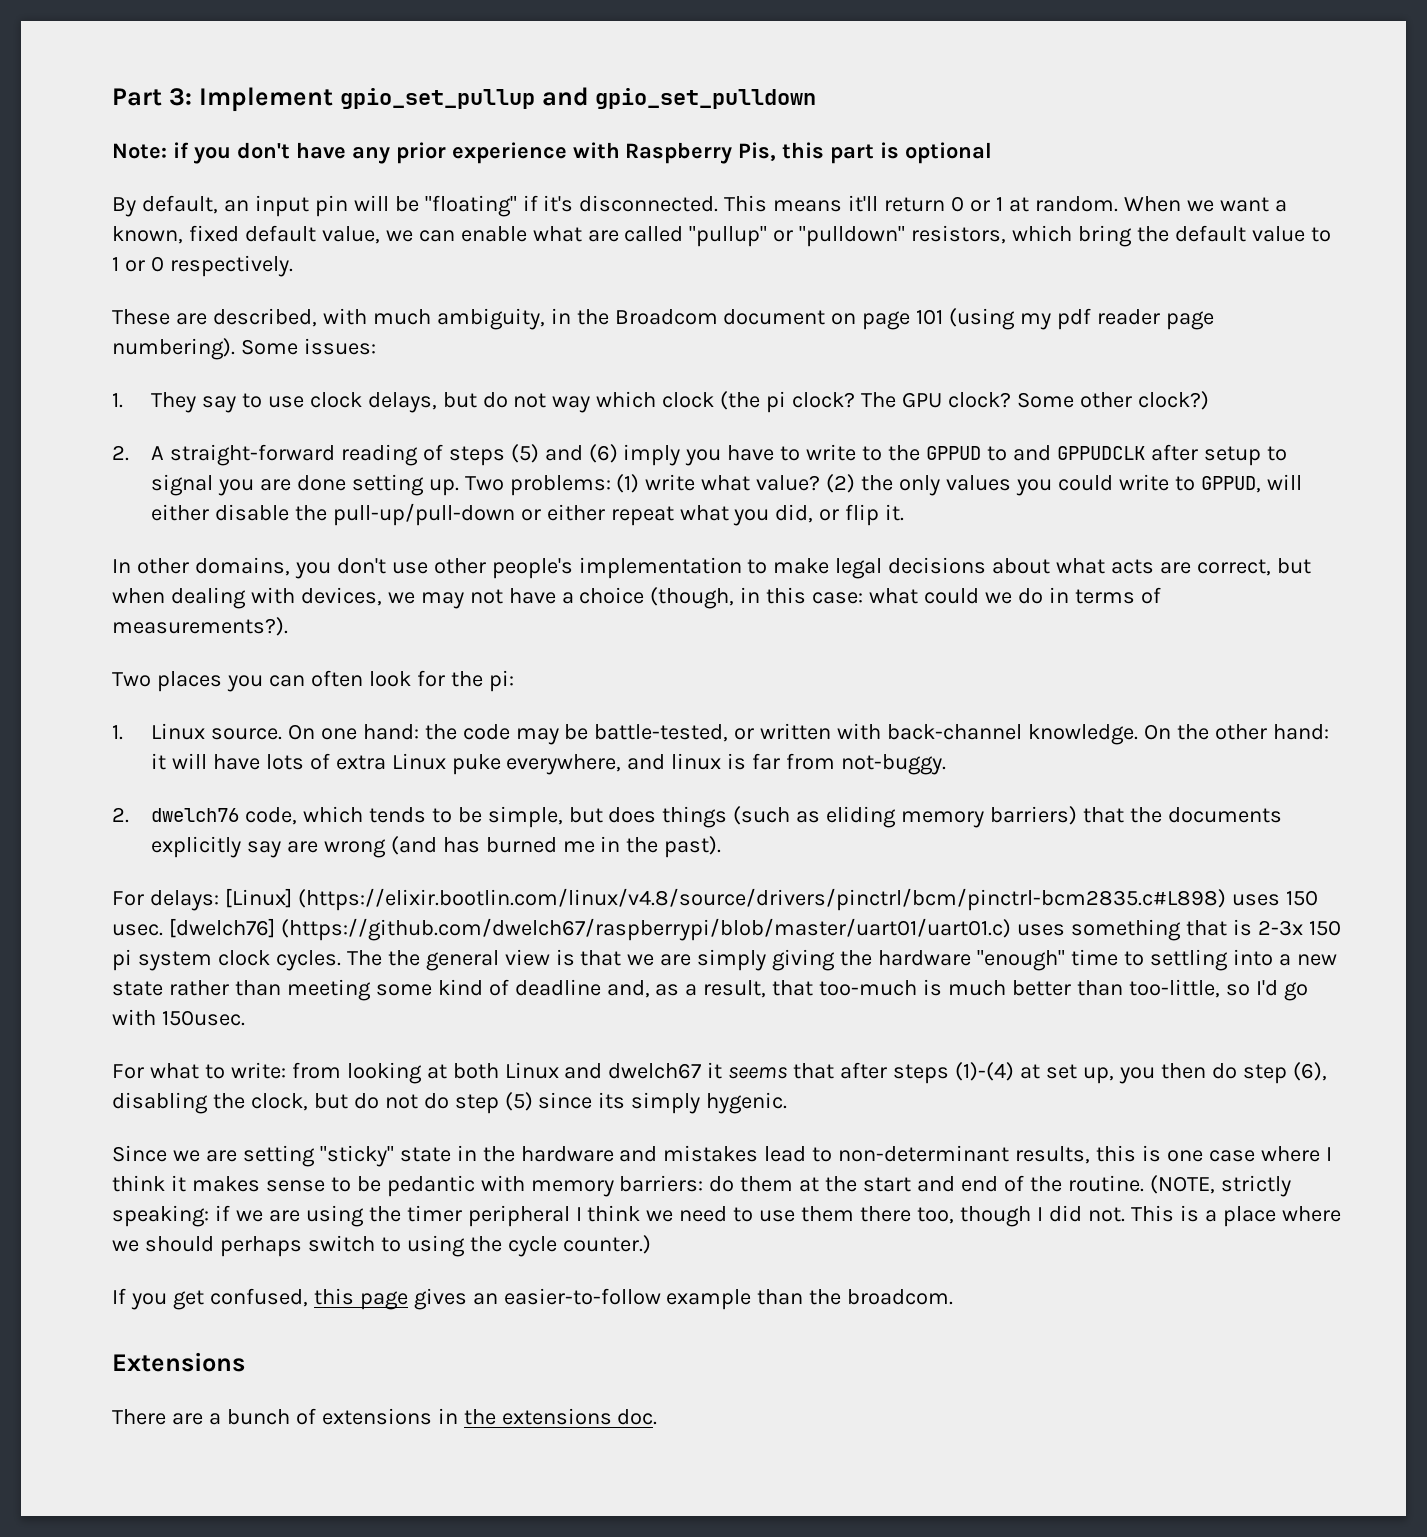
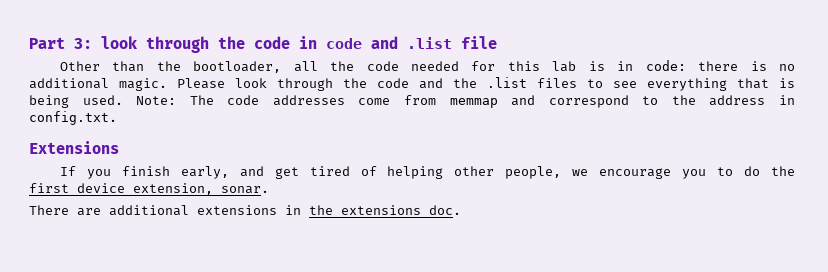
[198,87,817,112] [112,142,993,164] [112,195,1287,217] [112,225,1331,247] [112,255,293,277] [112,308,1214,330] [112,338,376,360] [112,391,1209,413] [112,444,1287,466] [150,474,1302,496] [150,503,905,526] [112,557,1311,579] [112,587,1161,609] [112,617,288,636] [112,670,514,692] [112,723,1329,745] [150,753,947,775] [112,806,1282,828] [150,836,722,858] [112,888,1318,911] [112,918,1341,941] [112,949,1337,971] [112,979,1308,1001] [112,1009,245,1026] [112,1062,1327,1084] [112,1092,788,1114] [112,1145,1332,1167] [112,1175,1291,1197] [112,1205,1341,1227] [112,1235,651,1257] [112,1288,954,1310] [112,1352,245,1372] Implement gpio_set_pullup and gpio_set_pulldown // Note: if you don't have any prior experience with Raspberry Pis, this part is optional // By default, an input pin will be "floating" if it's disconnected. This means it'll return 0 or 1 at random. When we want a known, fixed default value, we can enable what are called "pullup" or "pulldown" resistors, which bring the default value to 1 or 0 respectively. // These are described, with much ambiguity, in the Broadcom document on page 101 (using my pdf reader page numbering). Some issues: // 1. They say to use clock delays, but do not way which clock (the pi clock? The GPU clock? Some other clock?) // 2. A straight-forward reading of steps (5) and (6) imply you have to write to the GPPUD to and GPPUDCLK after setup to signal you are done setting up. Two problems: (1) write what value? (2) the only values you could write to GPPUD, will either disable the pull-up/pull-down or either repeat what you did, or flip it. // In other domains, you don't use other people's implementation to make legal decisions about what acts are correct, but when dealing with devices, we may not have a choice (though, in this case: what could we do in terms of measurements?). // Two places you can often look for the pi: // 1. Linux source. On one hand: the code may be battle-tested, or written with back-channel knowledge. On the other hand: it will have lots of extra Linux puke everywhere, and linux is far from not-buggy. // 2. dwelch76 code, which tends to be simple, but does things (such as eliding memory barriers) that the documents explicitly say are wrong (and has burned me in the past). // For delays: [Linux] (https://elixir.bootlin.com/linux/v4.8/source/drivers/pinctrl/bcm/pinctrl-bcm2835.c#L898) uses 150 usec. [dwelch76] (https://github.com/dwelch67/raspberrypi/blob/master/uart01/uart01.c) uses something that is 2-3x 150 pi system clock cycles. The the general view is that we are simply giving the hardware "enough" time to settling into a new state rather than meeting some kind of deadline and, as a result, that too-much is much better than too-little, so I'd go with 150usec. // For what to write: from looking at both Linux and dwelch67 it seems that after steps (1)-(4) at set up, you then do step (6), disabling the clock, but do not do step (5) since its simply hygenic. // Since we are setting "sticky" state in the hardware and mistakes lead to non-determinant results, this is one case where I think it makes sense to be pedantic with memory barriers: do them at the start and end of the routine. (NOTE, strictly speaking: if we are using the timer peripheral I think we need to use them there too, though I did not. This is a place where we should perhaps switch to using the cycle counter.) // If you get confused, this page gives an easier-to-follow example than the broadcom. // Extensions -> [101,36,497,53] [59,60,796,73] [29,77,795,91] [29,95,795,108] [29,111,117,125] [29,141,119,154] [59,166,796,179] [29,183,269,195] look through the code in code and .list file // Other than the bootloader, all the code needed for this lab is in code: there is no additional magic. Please look through the code and the .list files to see everything that is being used. Note: The code addresses come from memmap and correspond to the address in config.txt. // Extensions // If you finish early, and get tired of helping other people, we encourage you to do the first device extension, sonar.
[208,1408,316,1425] a bunch of -> [109,205,189,216] additional

